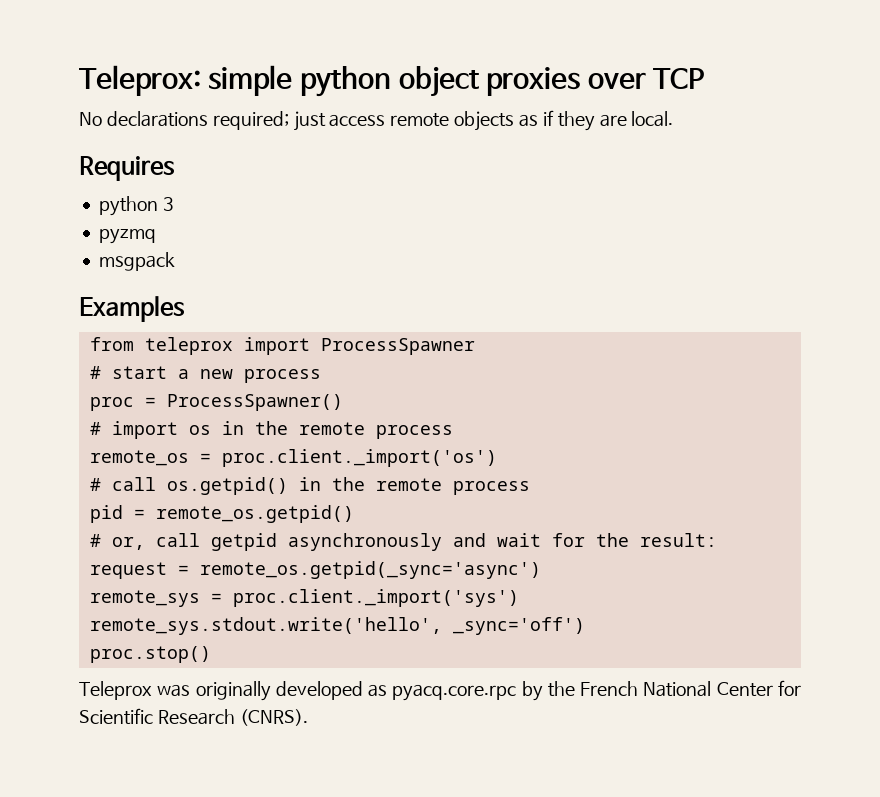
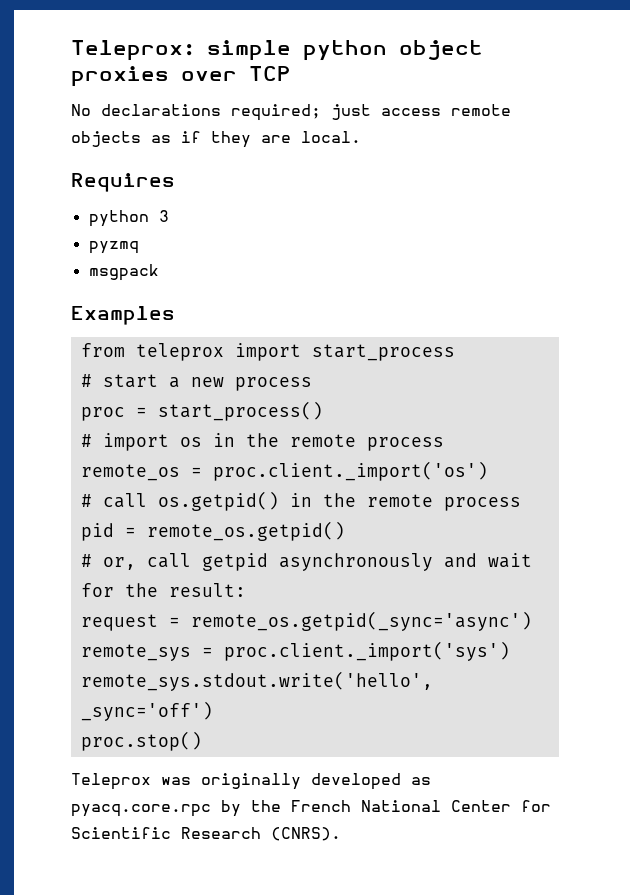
[320,338,475,355] ProcessSpawner -> [311,344,455,361] start_process
[166,394,343,411] ProcessSpawner() -> [157,401,323,421] start_process()

